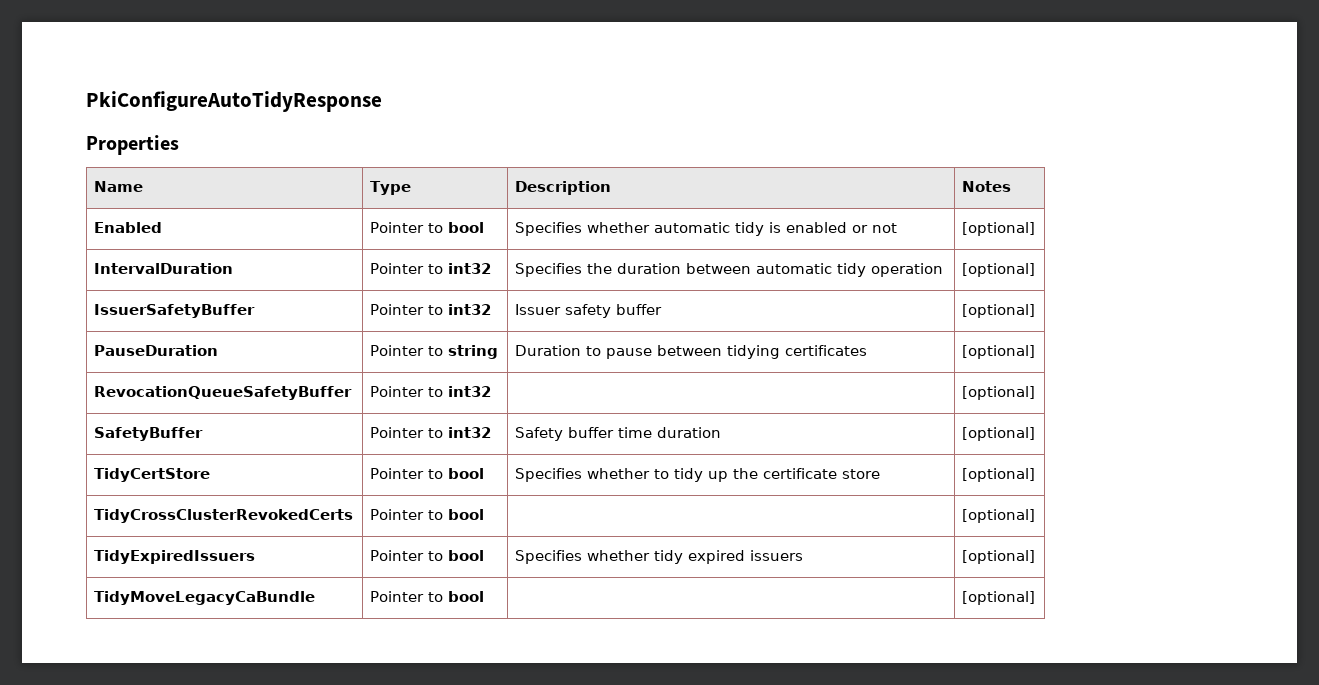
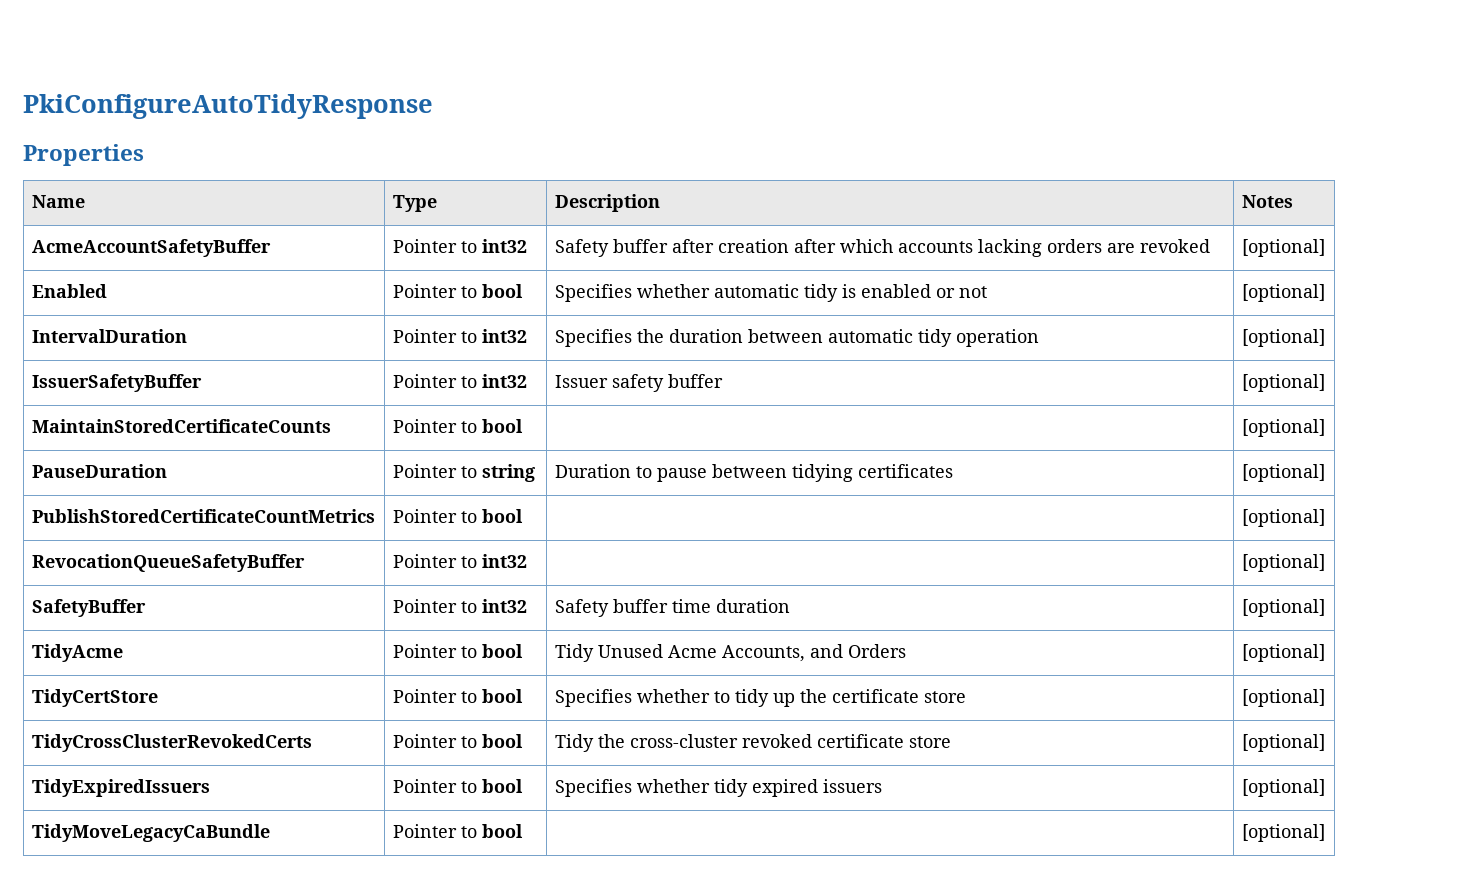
(1012, 186) none -> [31,239,271,257] [392,239,527,253] [554,239,1210,257] [1241,239,1325,257] // AcmeAccountSafetyBuffer | Pointer to int32 | Safety buffer after creation after which accounts lacking orders are revoked | [optional]
(1036, 311) none -> [31,419,331,433] [392,419,523,433] [1241,419,1325,437] // MaintainStoredCertificateCounts | Pointer to bool | | [optional]
(1036, 352) none -> [31,509,375,523] [392,509,523,523] [1241,509,1325,527] // PublishStoredCertificateCountMetrics | Pointer to bool | | [optional]
(1036, 434) none -> [31,644,123,662] [392,644,523,658] [554,644,906,662] [1241,644,1325,662] // TidyAcme | Pointer to bool | Tidy Unused Acme Accounts, and Orders | [optional]
(485, 514) none -> [554,734,951,752] Tidy the cross-cluster revoked certificate store

